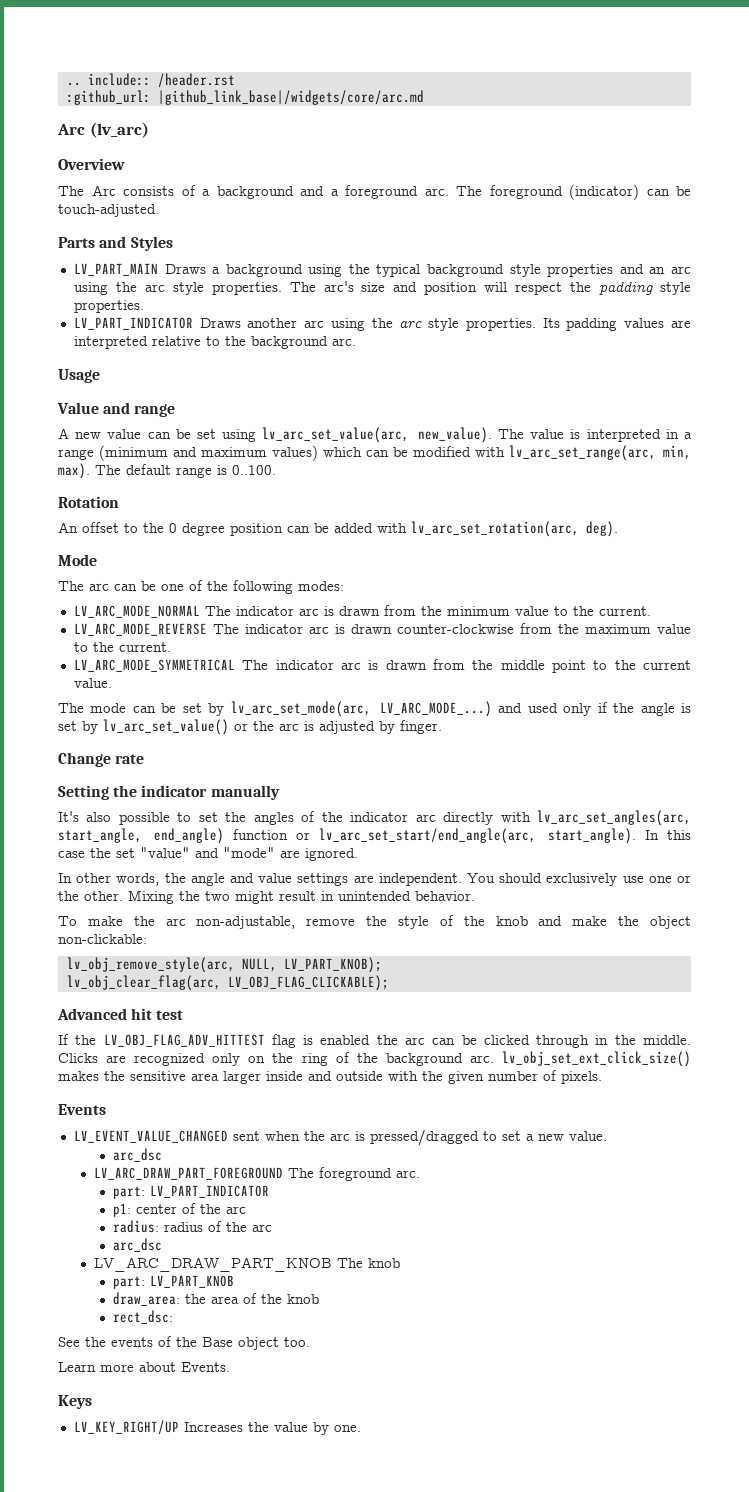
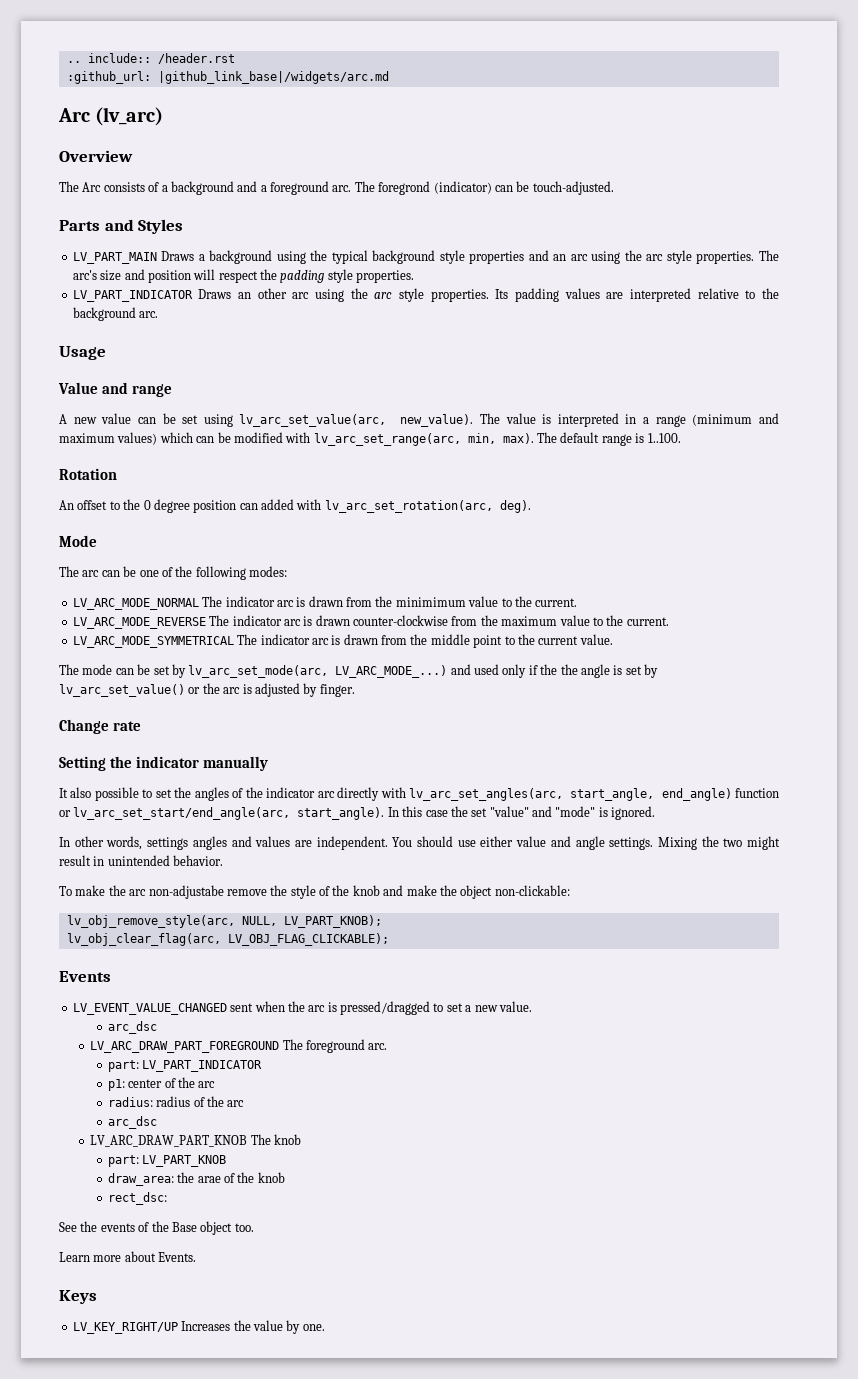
[157,90,424,105] |github_link_base|/widgets/core/arc.md -> [157,71,389,84] |github_link_base|/widgets/arc.md
[489,185,563,199] foreground -> [378,181,431,195] foregrond
[247,318,298,328] another -> [238,288,287,299] an other
[232,465,276,475] 0..100. -> [647,433,681,443] 1..100.
[314,523,329,533] be -> (258, 506) none
[446,606,510,616] minimum -> [395,597,466,607] minimimum
(635, 708) none -> [560,664,578,675] the
[58,811,79,822] It's -> [59,788,68,798] It
[280,850,300,858] are -> [598,807,608,817] is
[164,873,691,886] [58,891,123,901] the angle and value settings are independent. You should exclusively use one or the other. -> [147,836,654,850] settings angles and values are independent. You should use either value and angle settings.
[196,916,296,929] non-adjustable, -> [148,885,224,899] non-adjustabe
[57,1008,184,1020] [58,1034,692,1048] [58,1051,691,1067] [58,1070,602,1084] // Advanced hit test // If the LV_OBJ_FLAG_ADV_HITTEST flag is enabled the arc can be clicked through in the middle. Clicks are recognized only on the ring of the background arc. lv_obj_set_ext_click_size() makes the sensitive area larger inside and outside with the given number of pixels. -> (389, 939) none
[211,1296,240,1304] area -> [197,1176,221,1183] arae

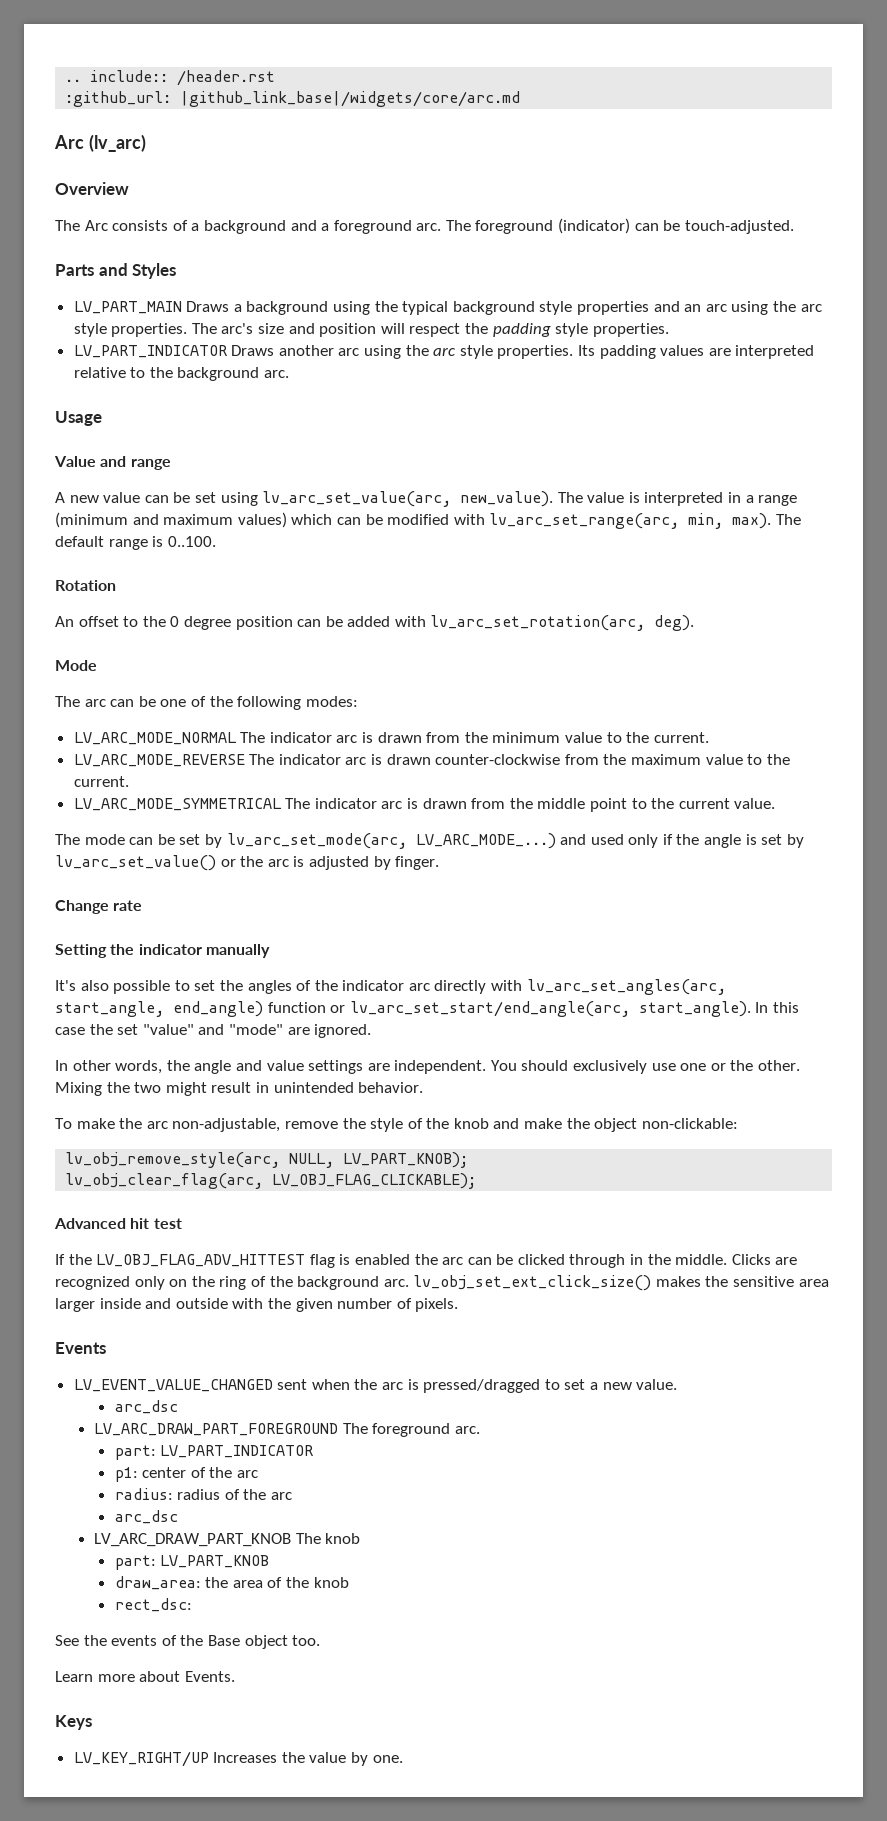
[157,71,389,84] |github_link_base|/widgets/arc.md -> [180,91,521,107] |github_link_base|/widgets/core/arc.md
[378,181,431,195] foregrond -> [475,220,554,234] foreground
[238,288,287,299] an other -> [278,345,334,356] another
[647,433,681,443] 1..100. -> [167,536,216,547] 0..100.
(258, 506) none -> [325,616,343,627] be
[395,597,466,607] minimimum -> [492,732,561,743] minimum
[560,664,578,675] the -> (700, 839) none
[59,788,68,798] It -> [55,980,76,991] It's
[598,807,608,817] is -> [287,1027,310,1035] are
[147,836,654,850] settings angles and values are independent. You should use either value and angle settings. -> [166,1060,801,1074] the angle and value settings are independent. You should exclusively use one or the other.
[148,885,224,899] non-adjustabe -> [172,1118,281,1132] non-adjustable,
(389, 939) none -> [54,1218,182,1229] [55,1254,798,1268] [55,1275,829,1291] [55,1298,459,1312] // Advanced hit test // If the LV_OBJ_FLAG_ADV_HITTEST flag is enabled the arc can be clicked through in the middle. Clicks are recognized only on the ring of the background arc. lv_obj_set_ext_click_size() makes the sensitive area larger inside and outside with the given number of pixels.
[197,1176,221,1183] arae -> [232,1580,263,1588] area

